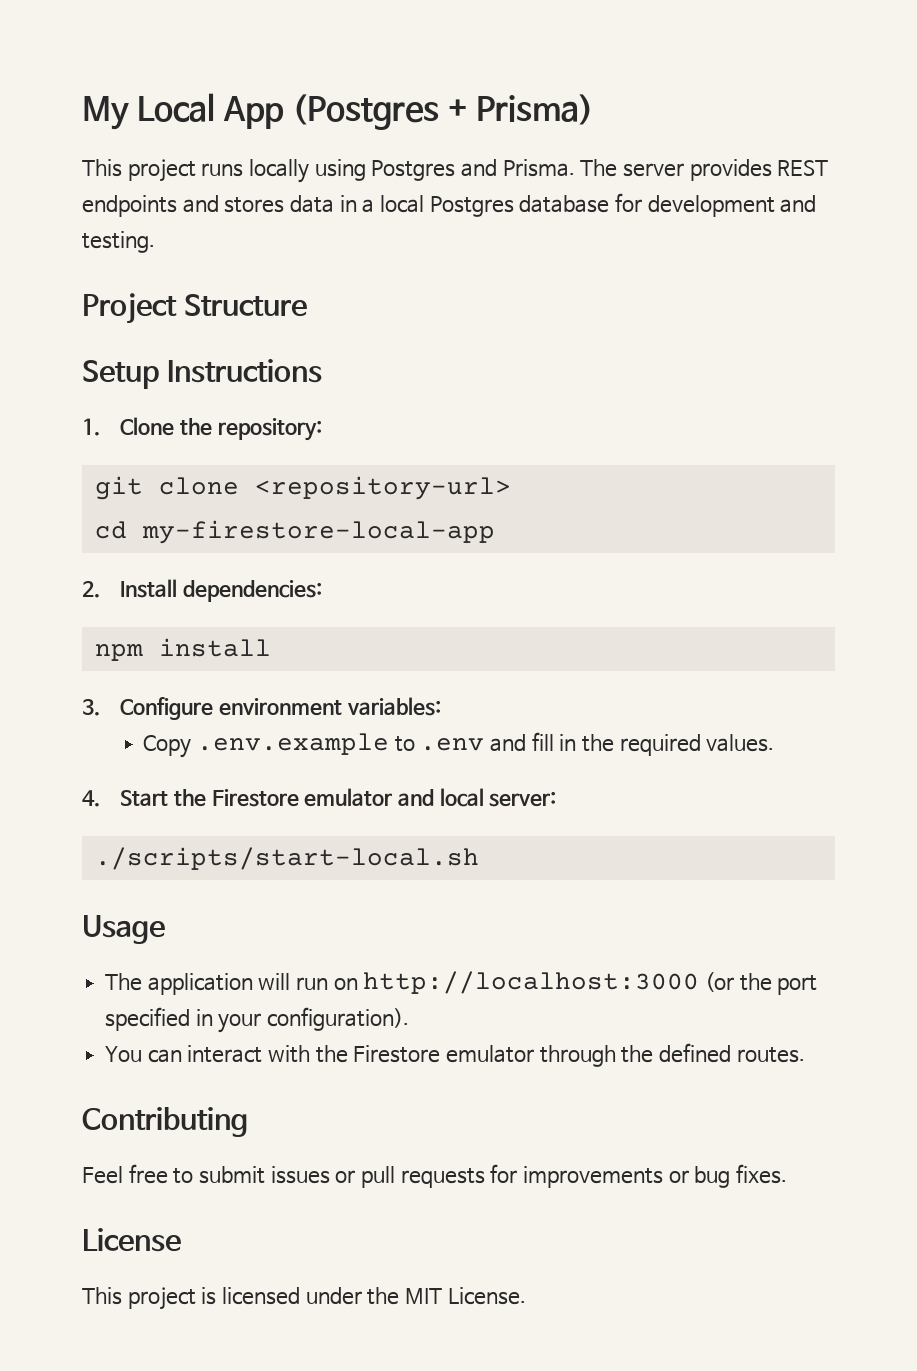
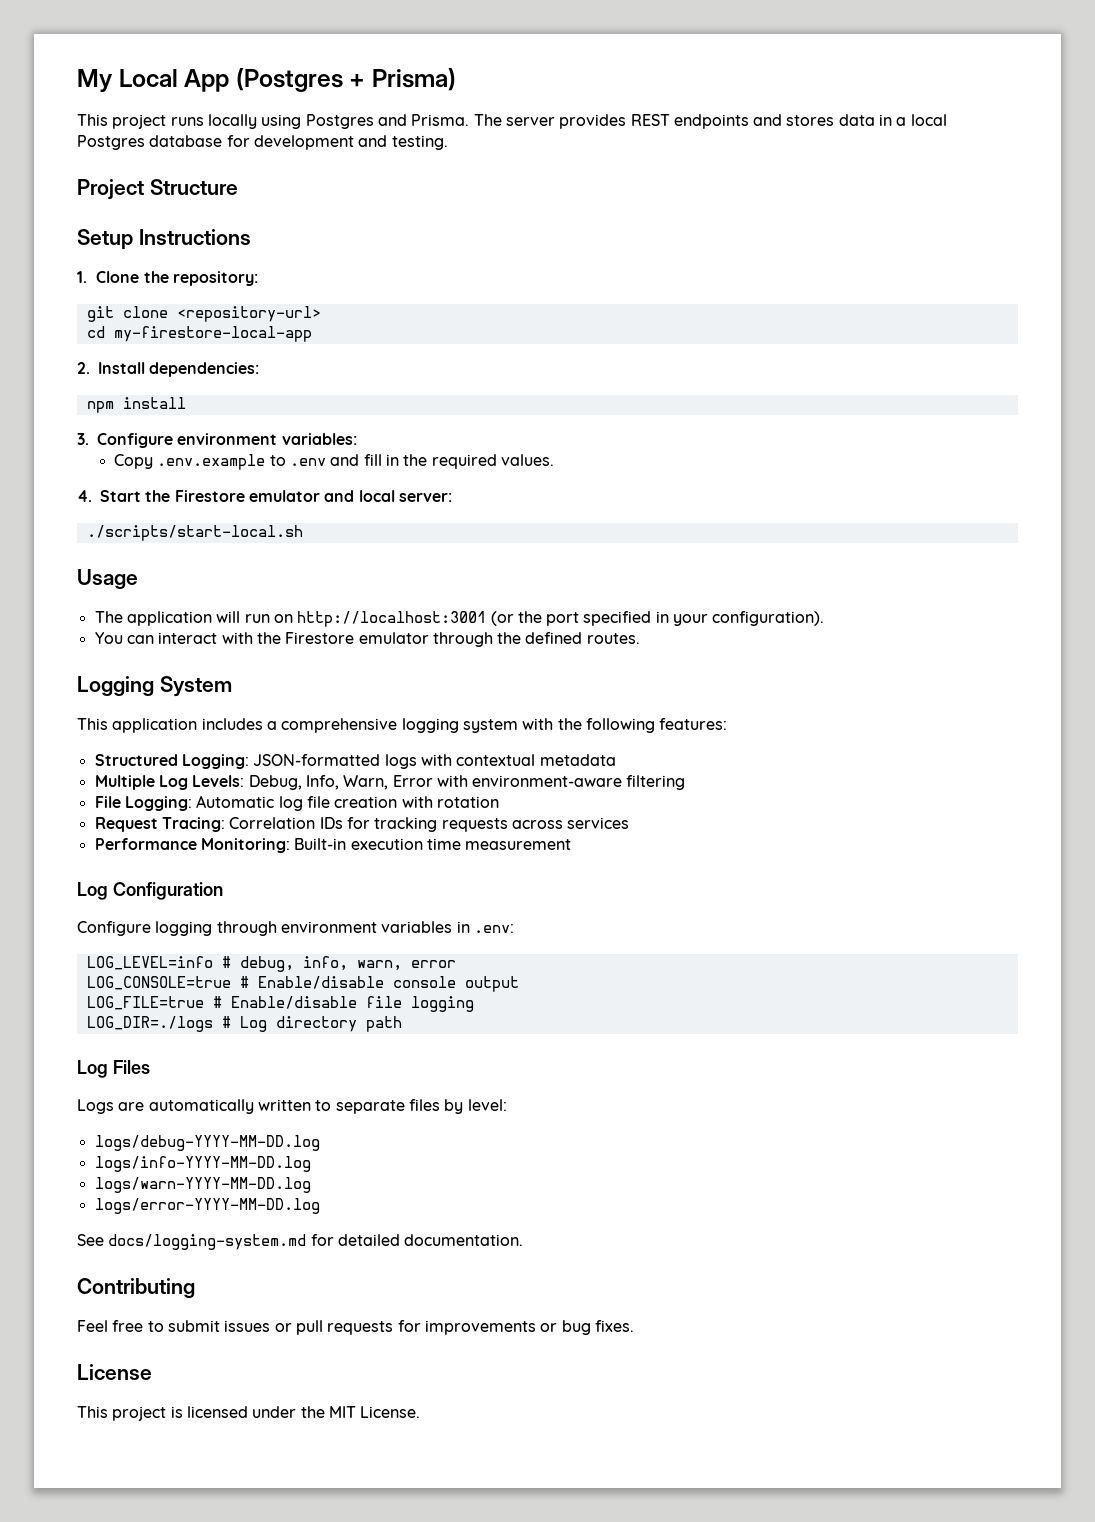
[363,971,700,994] http://localhost:3000 -> [297,611,487,627] http://localhost:3001
(805, 1055) none -> [77,676,232,697] [77,718,728,733] [94,754,616,769] [94,775,686,790] [94,795,499,811] [94,817,630,832] [94,838,572,853] [77,882,223,900] [77,921,514,936] [86,956,456,972] [86,976,519,992] [86,996,474,1012] [86,1016,402,1032] [77,1060,150,1078] [77,1099,507,1114] [94,1135,320,1151] [94,1156,311,1172] [94,1177,311,1193] [94,1198,320,1214] [77,1234,524,1250] // Logging System // This application includes a comprehensive logging system with the following features: // Structured Logging: JSON-formatted logs with contextual metadata // Multiple Log Levels: Debug, Info, Warn, Error with environment-aware filtering // File Logging: Automatic log file creation with rotation // Request Tracing: Correlation IDs for tracking requests across services // Performance Monitoring: Built-in execution time measurement // Log Configuration // Configure logging through environment variables in .env: // LOG_LEVEL=info # debug, info, warn, error // LOG_CONSOLE=true # Enable/disable console output // LOG_FILE=true # Enable/disable file logging // LOG_DIR=./logs # Log directory path // Log Files // Logs are automatically written to separate files by level: // logs/debug-YYYY-MM-DD.log // logs/info-YYYY-MM-DD.log // logs/warn-YYYY-MM-DD.log // logs/error-YYYY-MM-DD.log // See docs/logging-system.md for detailed documentation.

